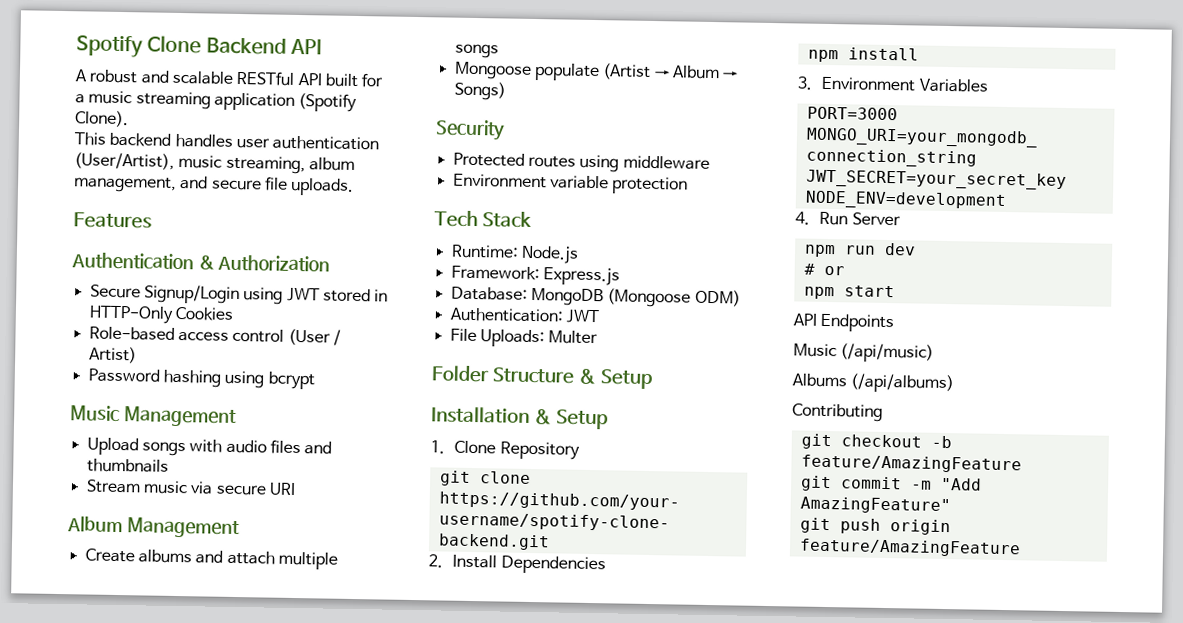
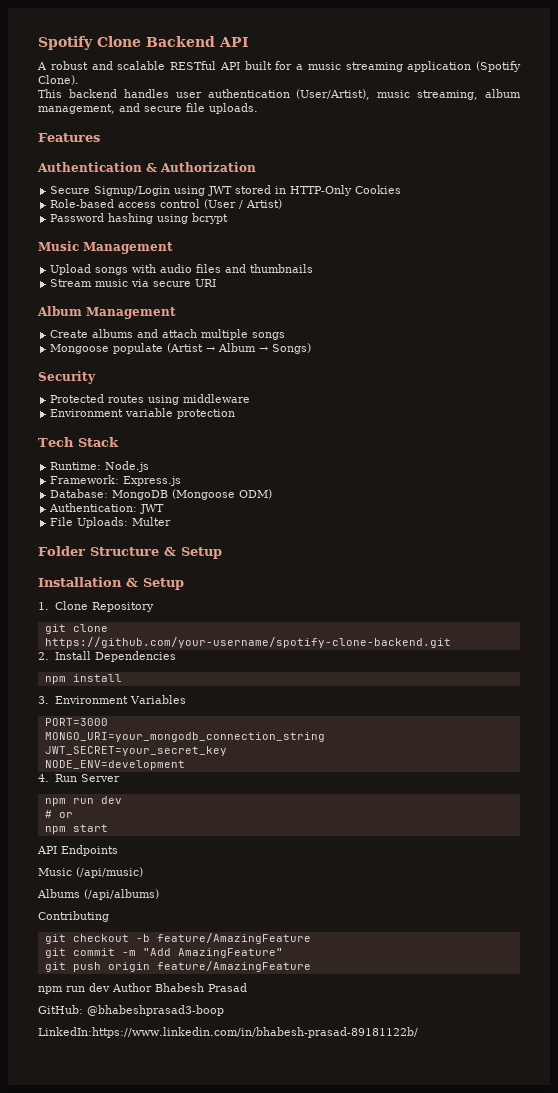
(1021, 548) none -> [38,983,247,994] [38,1005,224,1016] [38,1027,418,1038] // npm run dev Author Bhabesh Prasad // GitHub: @bhabeshprasad3-boop // LinkedIn:https://www.linkedin.com/in/bhabesh-prasad-89181122b/

